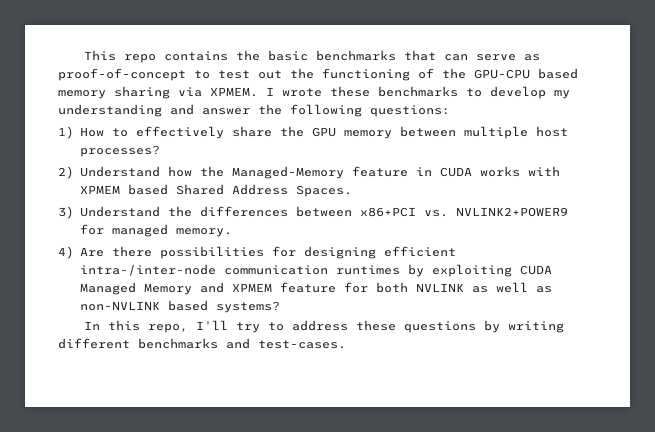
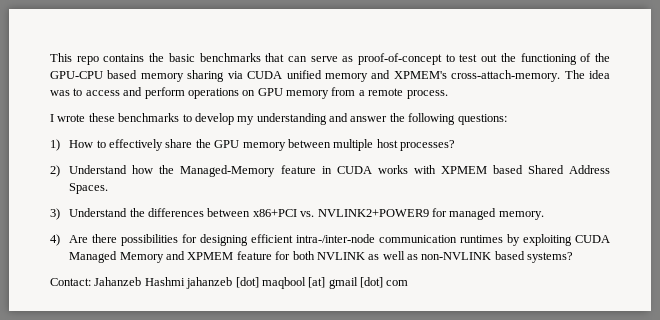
[210,87,258,97] XPMEM. -> [247,70,610,82] [50,87,448,99] CUDA unified memory and XPMEM's cross-attach-memory. The idea was to access and perform operations on GPU memory from a remote process. //
[84,320,565,333] [58,338,346,349] In this repo, I'll try to address these questions by writing different benchmarks and test-cases. -> [50,277,409,289] Contact: Jahanzeb Hashmi jahanzeb [dot] maqbool [at] gmail [dot] com

